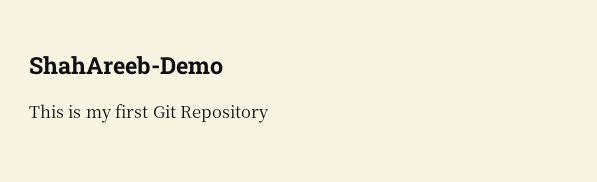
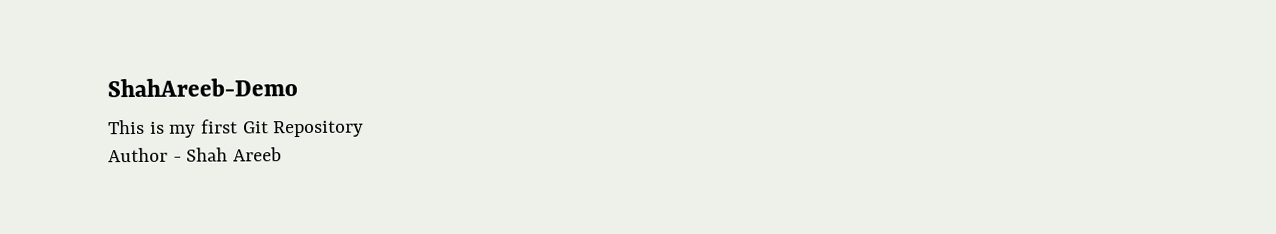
(270, 114) none -> [108,147,283,163] // Author - Shah Areeb

